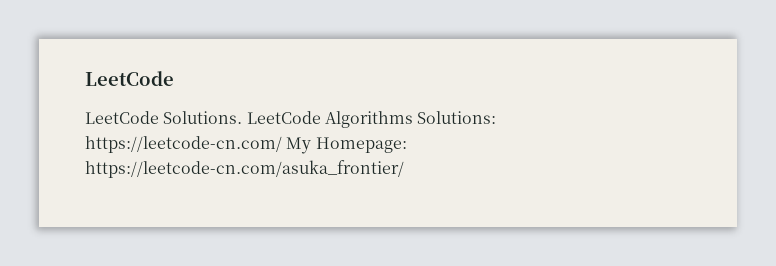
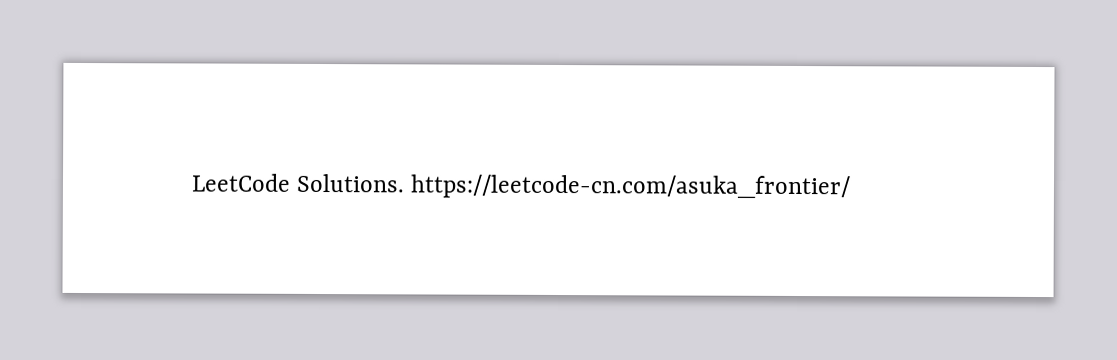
[85,71,174,86] [85,111,497,128] [85,136,407,154] LeetCode // LeetCode Solutions. LeetCode Algorithms Solutions: https://leetcode-cn.com/ My Homepage: -> [191,173,406,193] LeetCode Solutions.

